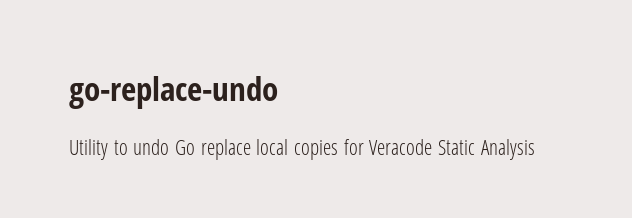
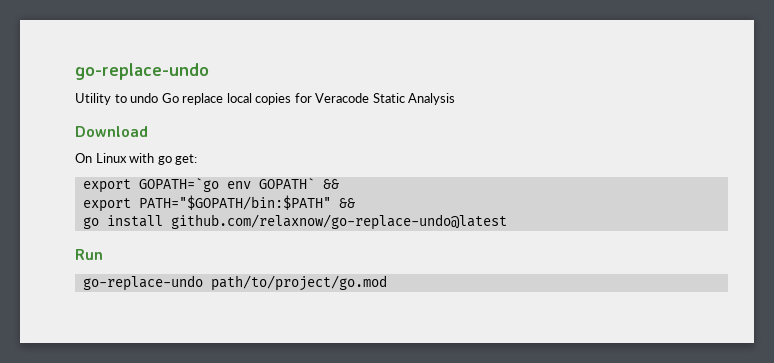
(535, 149) none -> [75,126,148,137] [75,153,198,165] [82,178,339,193] [82,195,355,212] [82,214,507,230] [75,249,103,260] [82,275,387,291] // Download // On Linux with go get: // export GOPATH=`go env GOPATH` && // export PATH="$GOPATH/bin:$PATH" && // go install github.com/relaxnow/go-replace-undo@latest // Run // go-replace-undo path/to/project/go.mod

